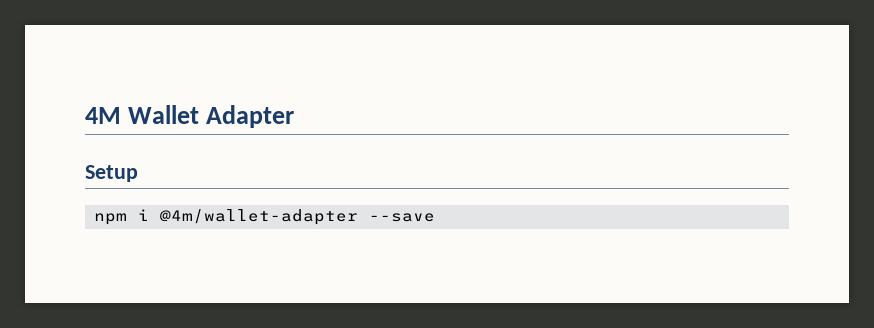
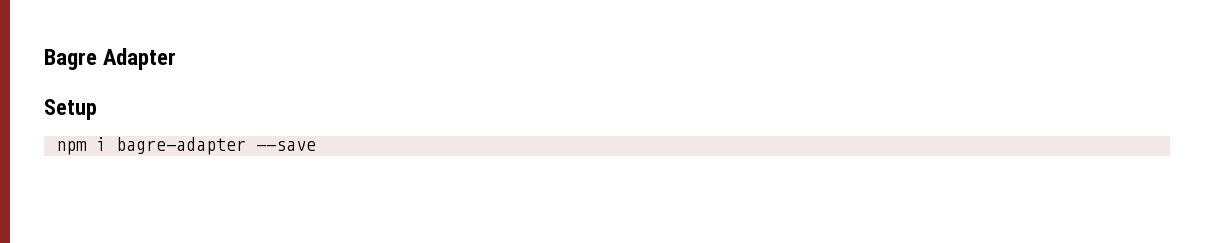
[85,105,199,124] 4M Wallet -> [44,49,97,70] Bagre
[160,209,359,225] @4m/wallet-adapter -> [115,137,246,155] bagre-adapter

